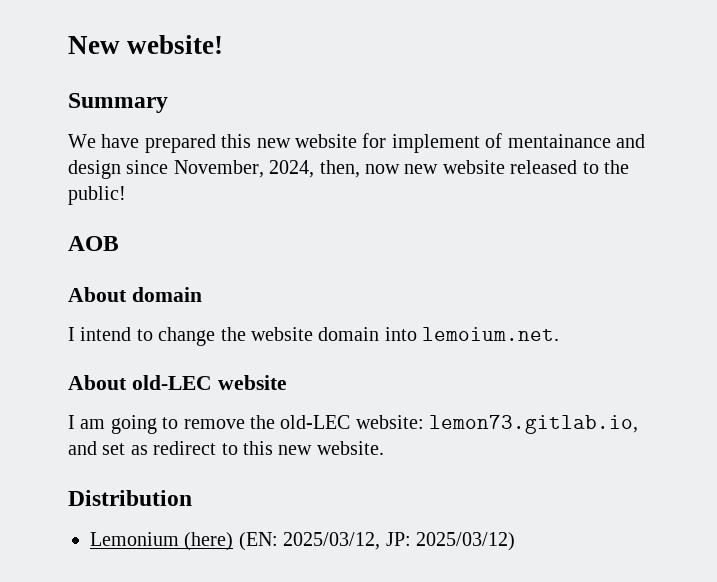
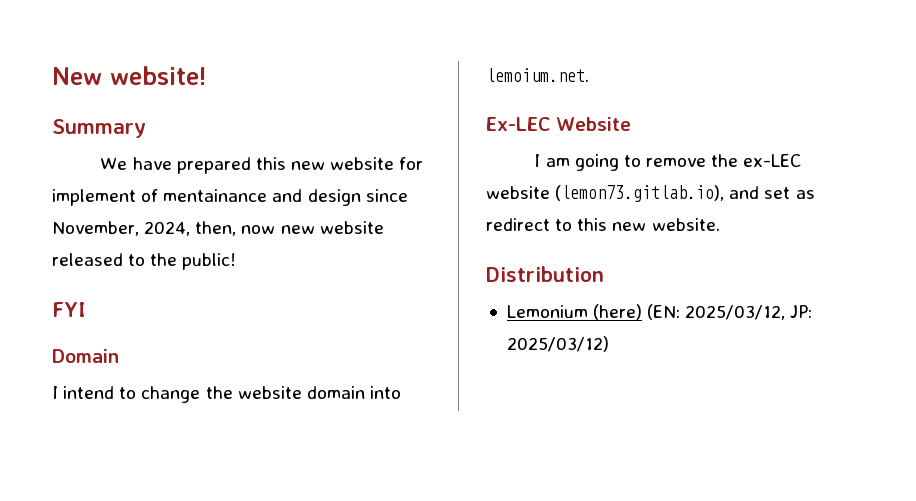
[68,236,119,251] [68,287,202,302] AOB // About domain -> [52,302,86,317] [52,349,119,363] FYI // Domain
[68,375,287,390] About old-LEC website -> [486,117,631,131] Ex-LEC Website
[280,415,639,434] old-LEC website: lemon73.gitlab.io, -> [743,154,802,167] [486,185,725,202] ex-LEC website (lemon73.gitlab.io),

